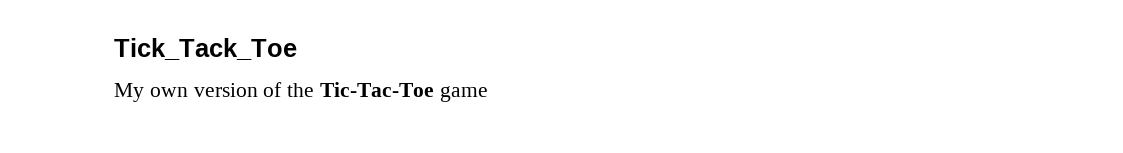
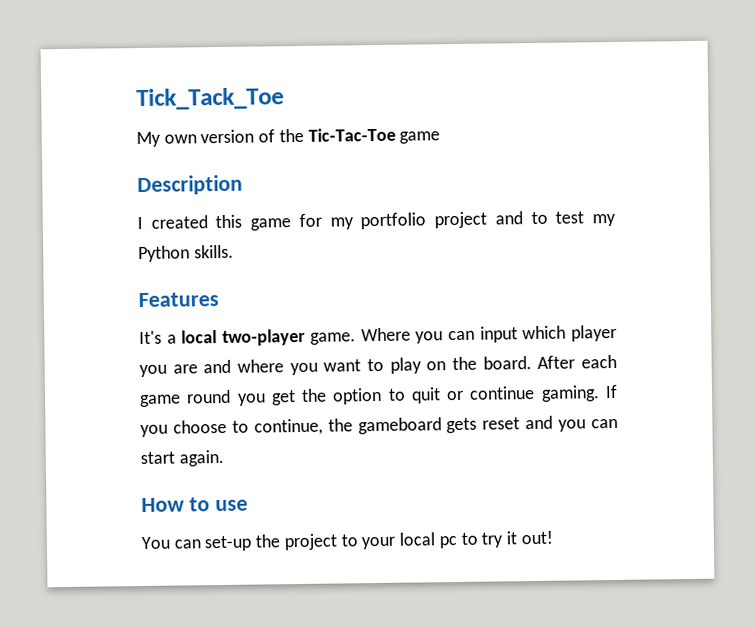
(488, 94) none -> [137,174,243,196] [137,211,616,231] [138,244,234,263] [138,292,219,308] [139,324,617,346] [139,354,617,378] [140,384,618,408] [140,415,618,438] [140,449,224,467] [141,497,248,513] [141,530,553,552] // Description // I created this game for my portfolio project and to test my Python skills. // Features // It's a local two-player game. Where you can input which player you are and where you want to play on the board. After each game round you get the option to quit or continue gaming. If you choose to continue, the gameboard gets reset and you can start again. // How to use // You can set-up the project to your local pc to try it out!

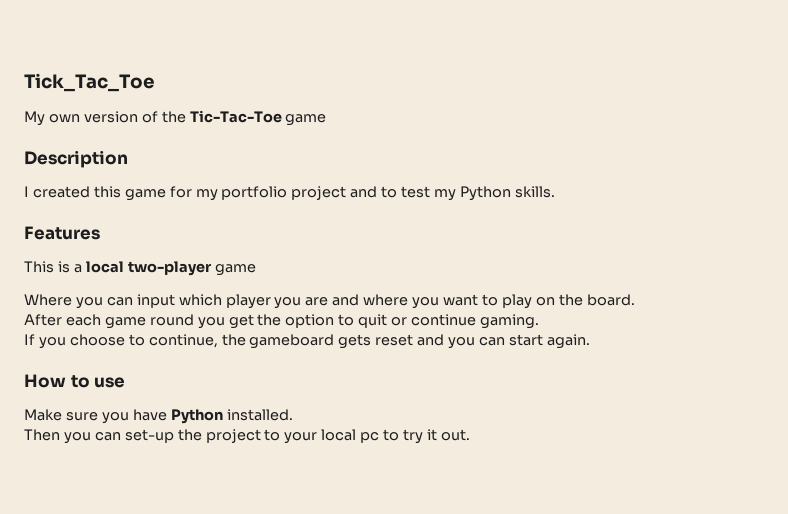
[136,87,285,111] Tick_Tack_Toe -> [24,73,155,92] Tick_Tac_Toe
[139,330,162,345] It's -> [24,261,70,273] This is
[309,332,356,345] game. -> [214,264,256,276] game //
(532, 363) none -> (635, 300) //
(600, 393) none -> (539, 321) //
[141,536,170,550] You -> [24,409,293,424] [24,429,91,444] Make sure you have Python installed. // Then you
[520,530,553,545] out! -> [440,429,470,441] out.

